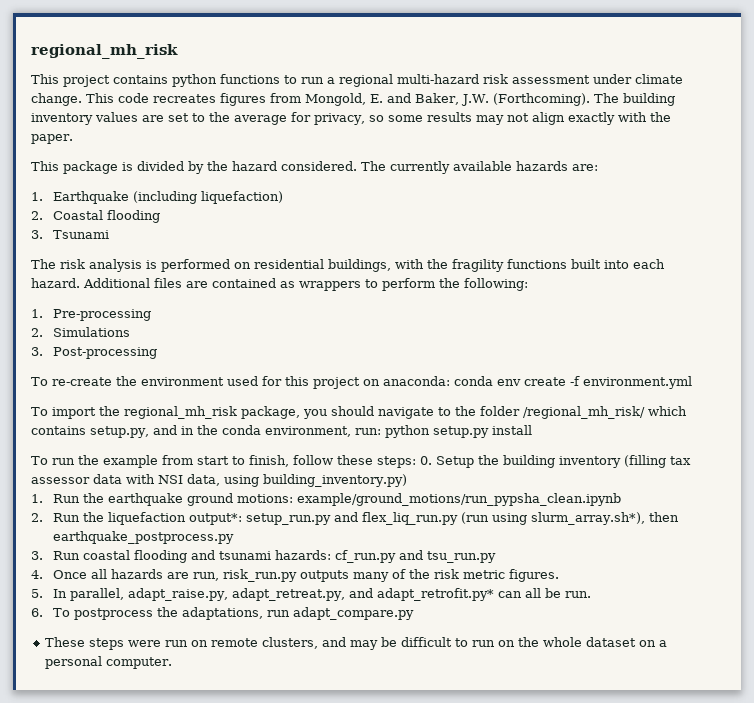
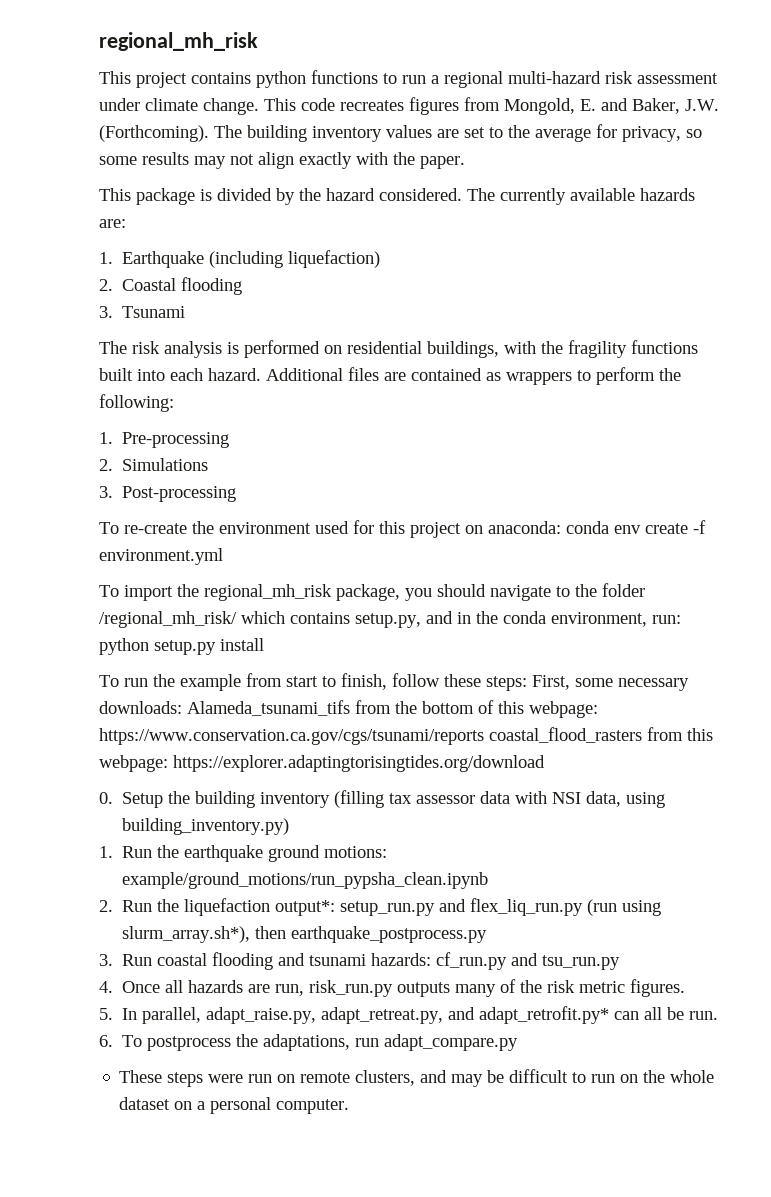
(416, 462) none -> [532,675,689,691] [99,700,598,718] [99,727,713,745] [99,755,545,772] First, some necessary downloads: Alameda_tsunami_tifs from the bottom of this webpage: https://www.conservation.ca.gov/cgs/tsunami/reports coastal_flood_rasters from this webpage: https://explorer.adaptingtorisingtides.org/download //

